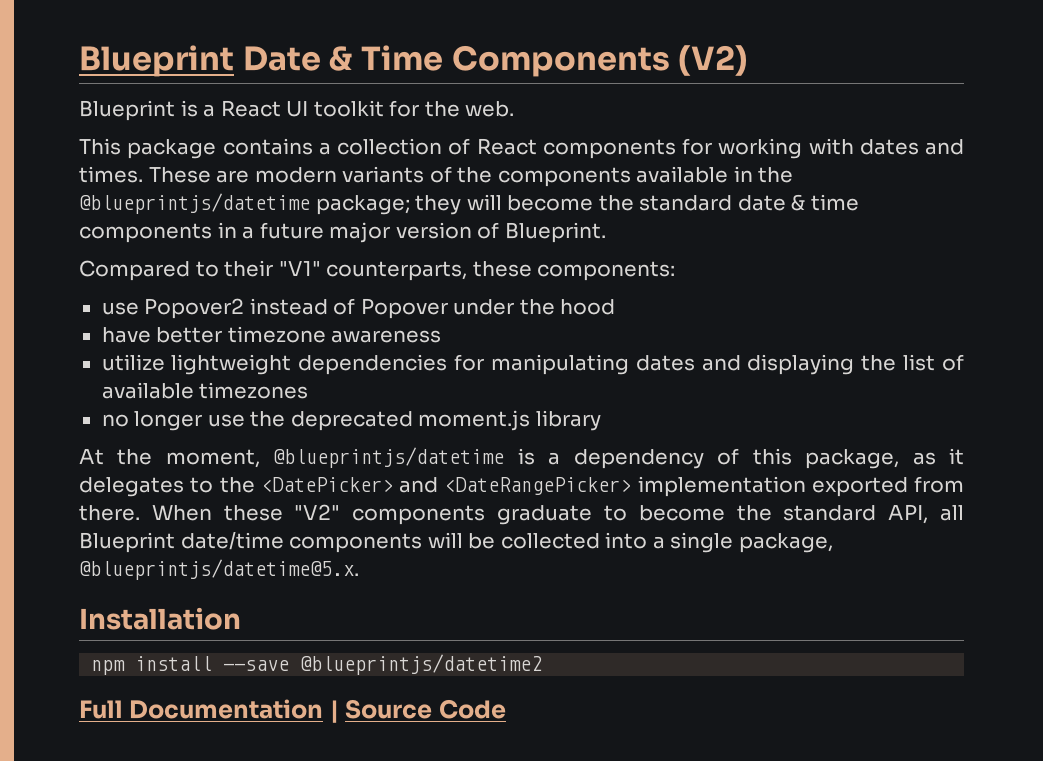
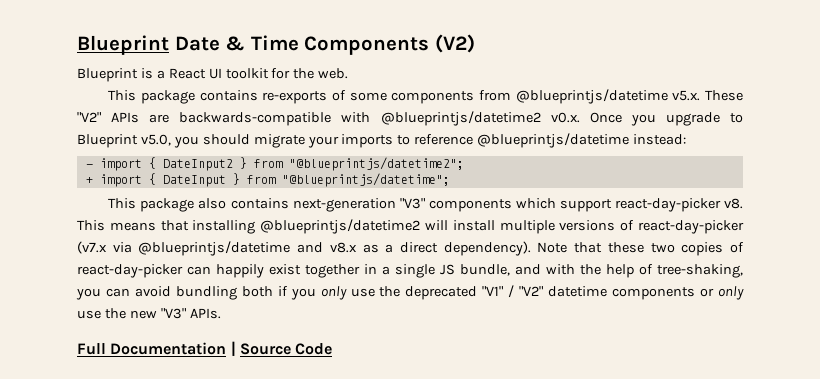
[318,138,964,159] [79,166,794,187] [79,193,859,215] [79,222,606,243] [79,260,676,281] [101,298,616,319] [101,326,442,343] [101,354,965,375] [101,382,309,399] [101,410,601,431] [79,447,965,469] [79,476,964,497] [79,504,965,525] [79,532,833,553] [79,559,359,580] [79,607,241,630] [91,654,543,675] a collection of React components for working with dates and times. These are modern variants of the components available in the @blueprintjs/datetime package; they will become the standard date & time components in a future major version of Blueprint. // Compared to their "V1" counterparts, these components: // use Popover2 instead of Popover under the hood // have better timezone awareness // utilize lightweight dependencies for manipulating dates and displaying the list of available timezones // no longer use the deprecated moment.js library // At the moment, @blueprintjs/datetime is a dependency of this package, as it delegates to the <DatePicker> and <DateRangePicker> implementation exported from there. When these "V2" components graduate to become the standard API, all Blueprint date/time components will be collected into a single package, @blueprintjs/datetime@5.x. // Installation // npm install --save @blueprintjs/datetime2 -> [262,89,744,104] [77,111,744,126] [77,133,687,148] [85,157,464,171] [85,173,450,187] [108,198,743,212] [77,219,744,234] [77,241,744,256] [77,264,743,278] [76,285,744,300] [77,308,221,319] re-exports of some components from @blueprintjs/datetime v5.x. These "V2" APIs are backwards-compatible with @blueprintjs/datetime2 v0.x. Once you upgrade to Blueprint v5.0, you should migrate your imports to reference @blueprintjs/datetime instead: // - import { DateInput2 } from "@blueprintjs/datetime2"; // + import { DateInput } from "@blueprintjs/datetime"; // This package also contains next-generation "V3" components which support react-day-picker v8. This means that installing @blueprintjs/datetime2 will install multiple versions of react-day-picker (v7.x via @blueprintjs/datetime and v8.x as a direct dependency). Note that these two copies of react-day-picker can happily exist together in a single JS bundle, and with the help of tree-shaking, you can avoid bundling both if you only use the deprecated "V1" / "V2" datetime components or only use the new "V3" APIs.

